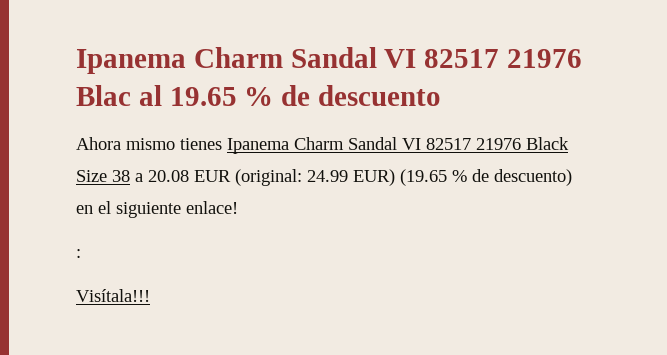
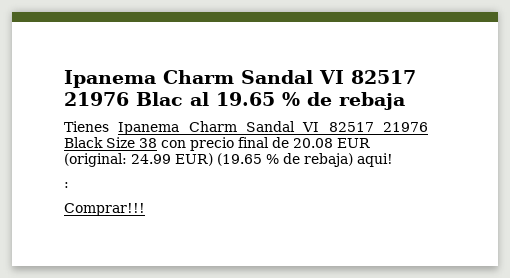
[318,85,442,106] [76,137,222,150] descuento // Ahora mismo tienes -> [339,92,405,110] [64,121,109,132] rebaja // Tienes
[135,173,143,182] a -> [161,137,289,151] con precio final de
[494,169,572,186] [76,201,238,218] descuento) en el siguiente enlace! -> [304,153,393,167] rebaja) aqui!
[76,289,150,302] Visítala!!! -> [64,203,145,216] Comprar!!!

